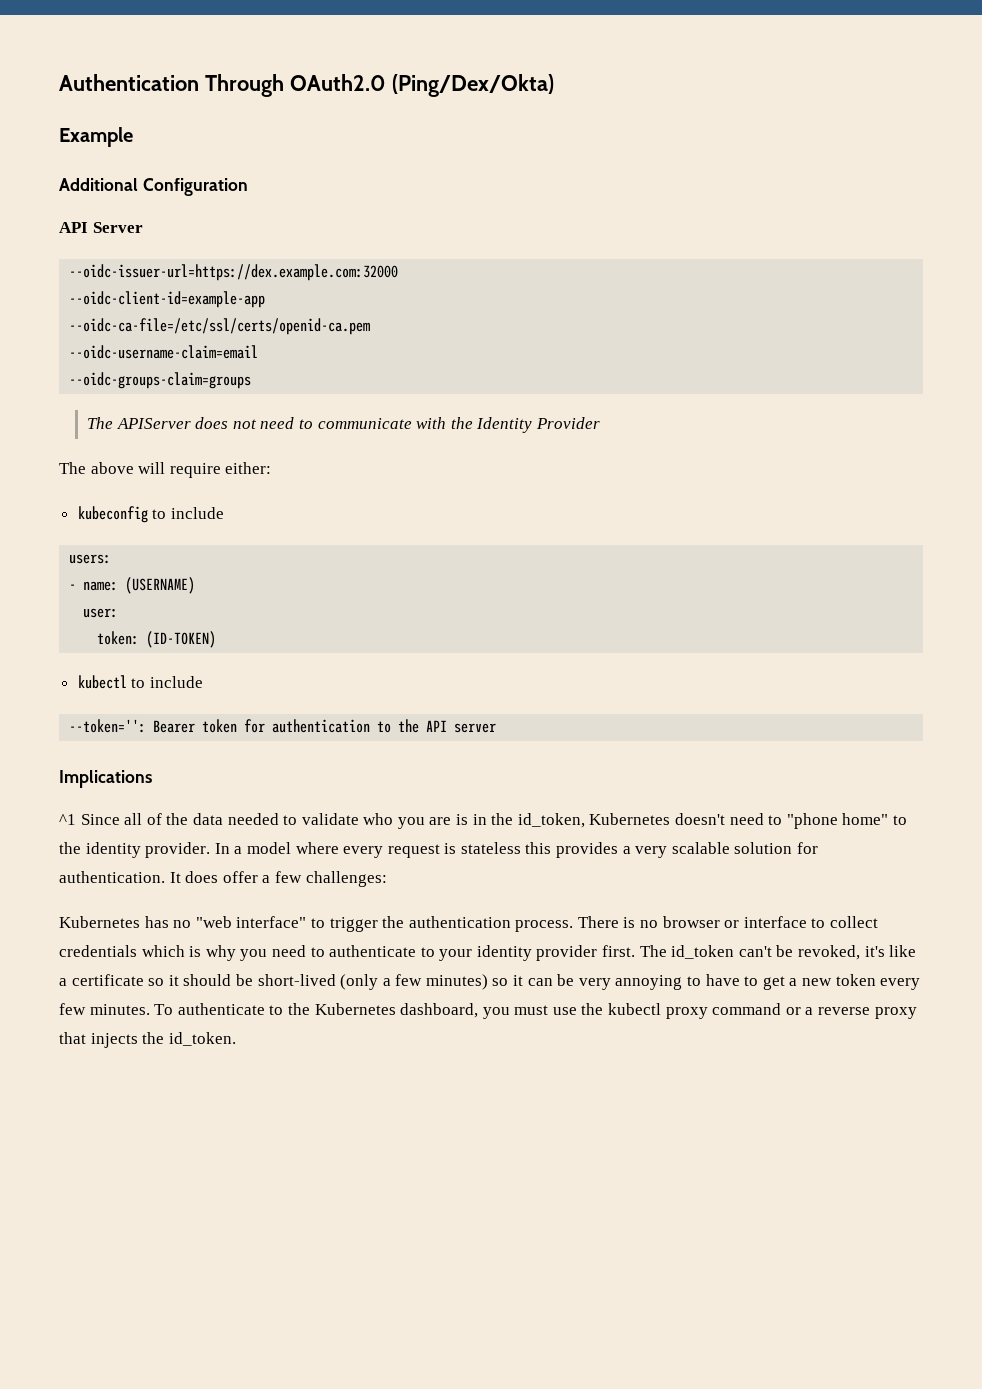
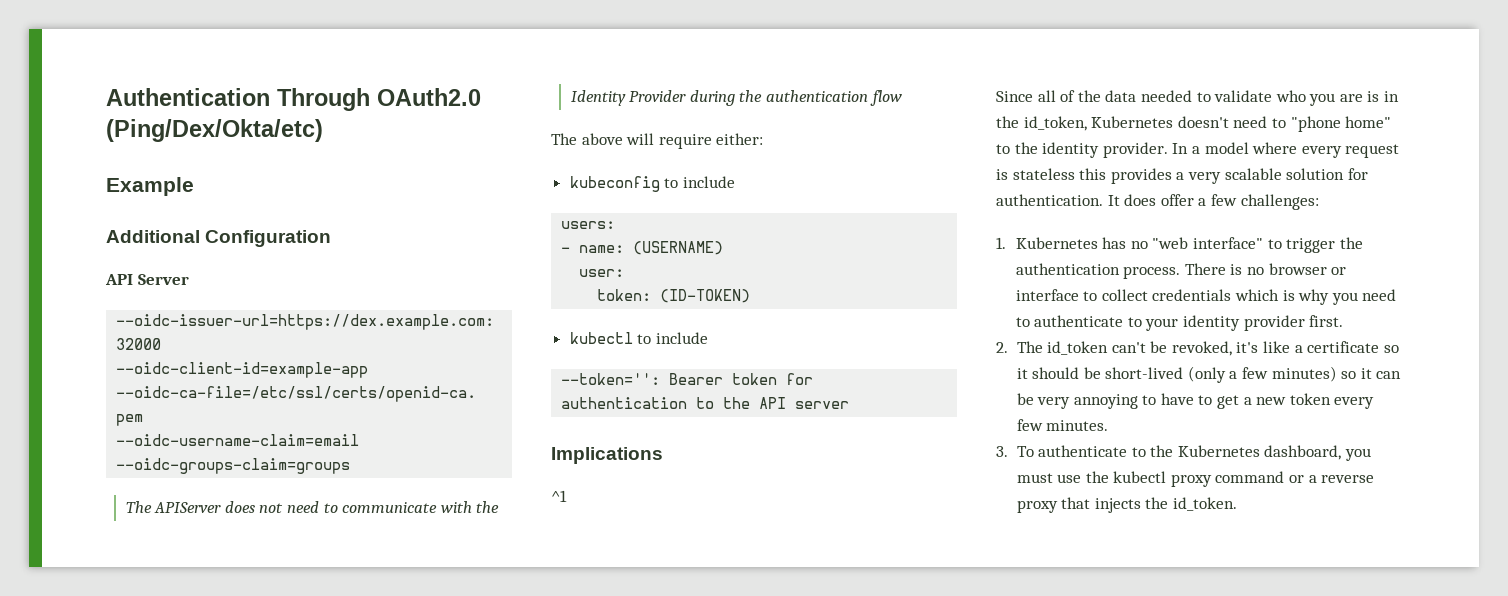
[391,74,554,97] (Ping/Dex/Okta) -> [106,119,323,142] (Ping/Dex/Okta/etc)
(601, 423) none -> [689,90,902,106] during the authentication flow
(76, 819) none -> (567, 496) //
(387, 879) none -> [996,237,1006,249] 1.
(636, 951) none -> [996,342,1008,353] // 2.
(150, 1009) none -> [996,446,1008,457] // 3.

